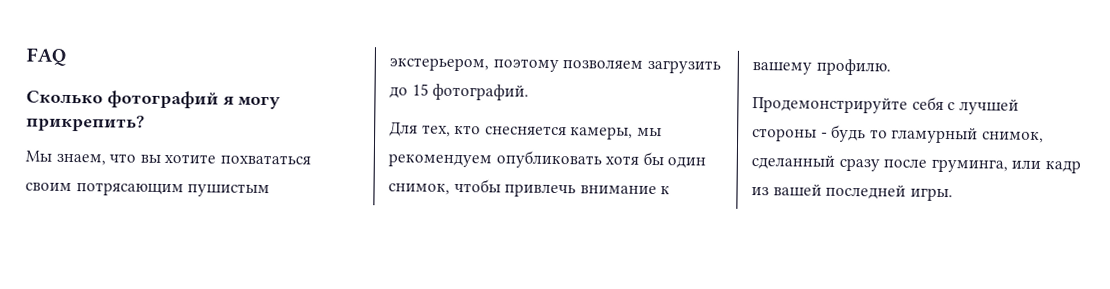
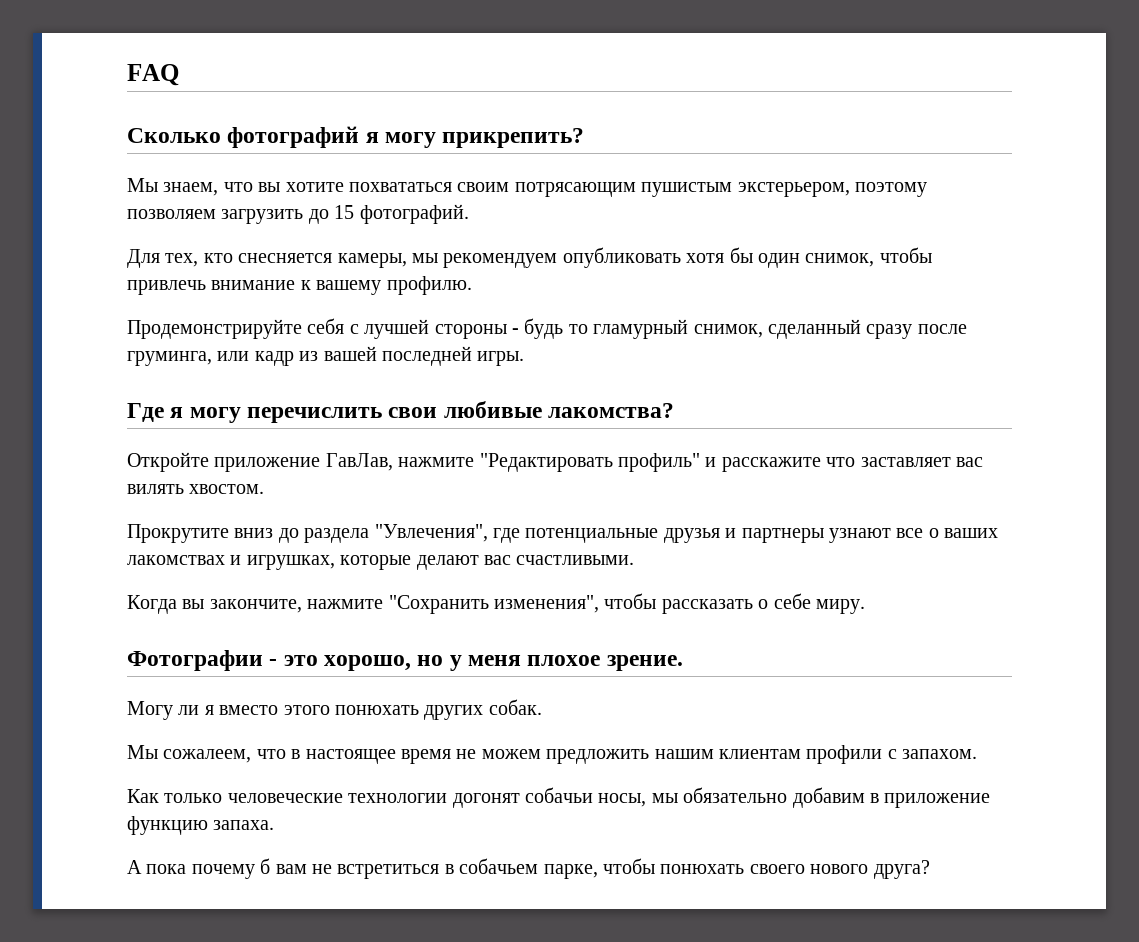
(953, 194) none -> [127,401,675,423] [127,452,983,472] [127,484,265,494] [127,524,999,543] [127,555,635,570] [127,593,865,614] [127,650,683,671] [127,699,542,720] [127,745,978,764] [127,787,991,808] [127,816,275,835] [127,858,930,879] // Где я могу перечислить свои любивые лакомства? // Откройте приложение ГавЛав, нажмите "Редактировать профиль" и расскажите что заставляет вас вилять хвостом. // Прокрутите вниз до раздела "Увлечения", где потенциальные друзья и партнеры узнают все о ваших лакомствах и игрушках, которые делают вас счастливыми. // Когда вы закончите, нажмите "Сохранить изменения", чтобы рассказать о себе миру. // Фотографии - это хорошо, но у меня плохое зрение. // Могу ли я вместо этого понюхать других собак. // Мы сожалеем, что в настоящее время не можем предложить нашим клиентам профили с запахом. // Как только человеческие технологии догонят собачьи носы, мы обязательно добавим в приложение функцию запаха. // А пока почему б вам не встретиться в собачьем парке, чтобы понюхать своего нового друга?

